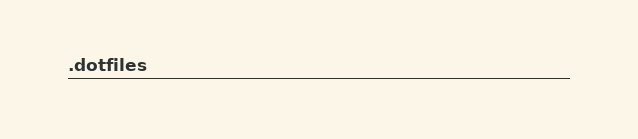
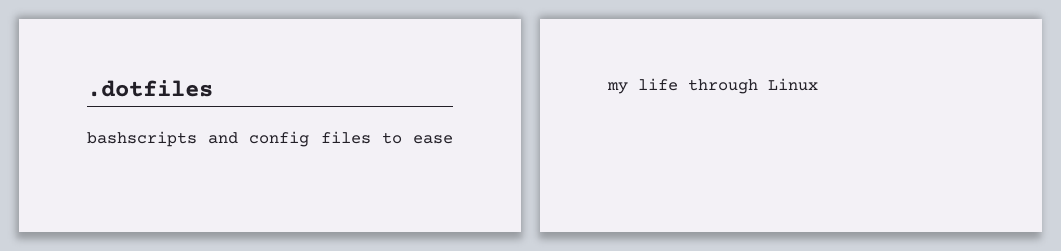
(147, 64) none -> [87,131,453,147] [607,78,818,94] // bashscripts and config files to ease my life through Linux

